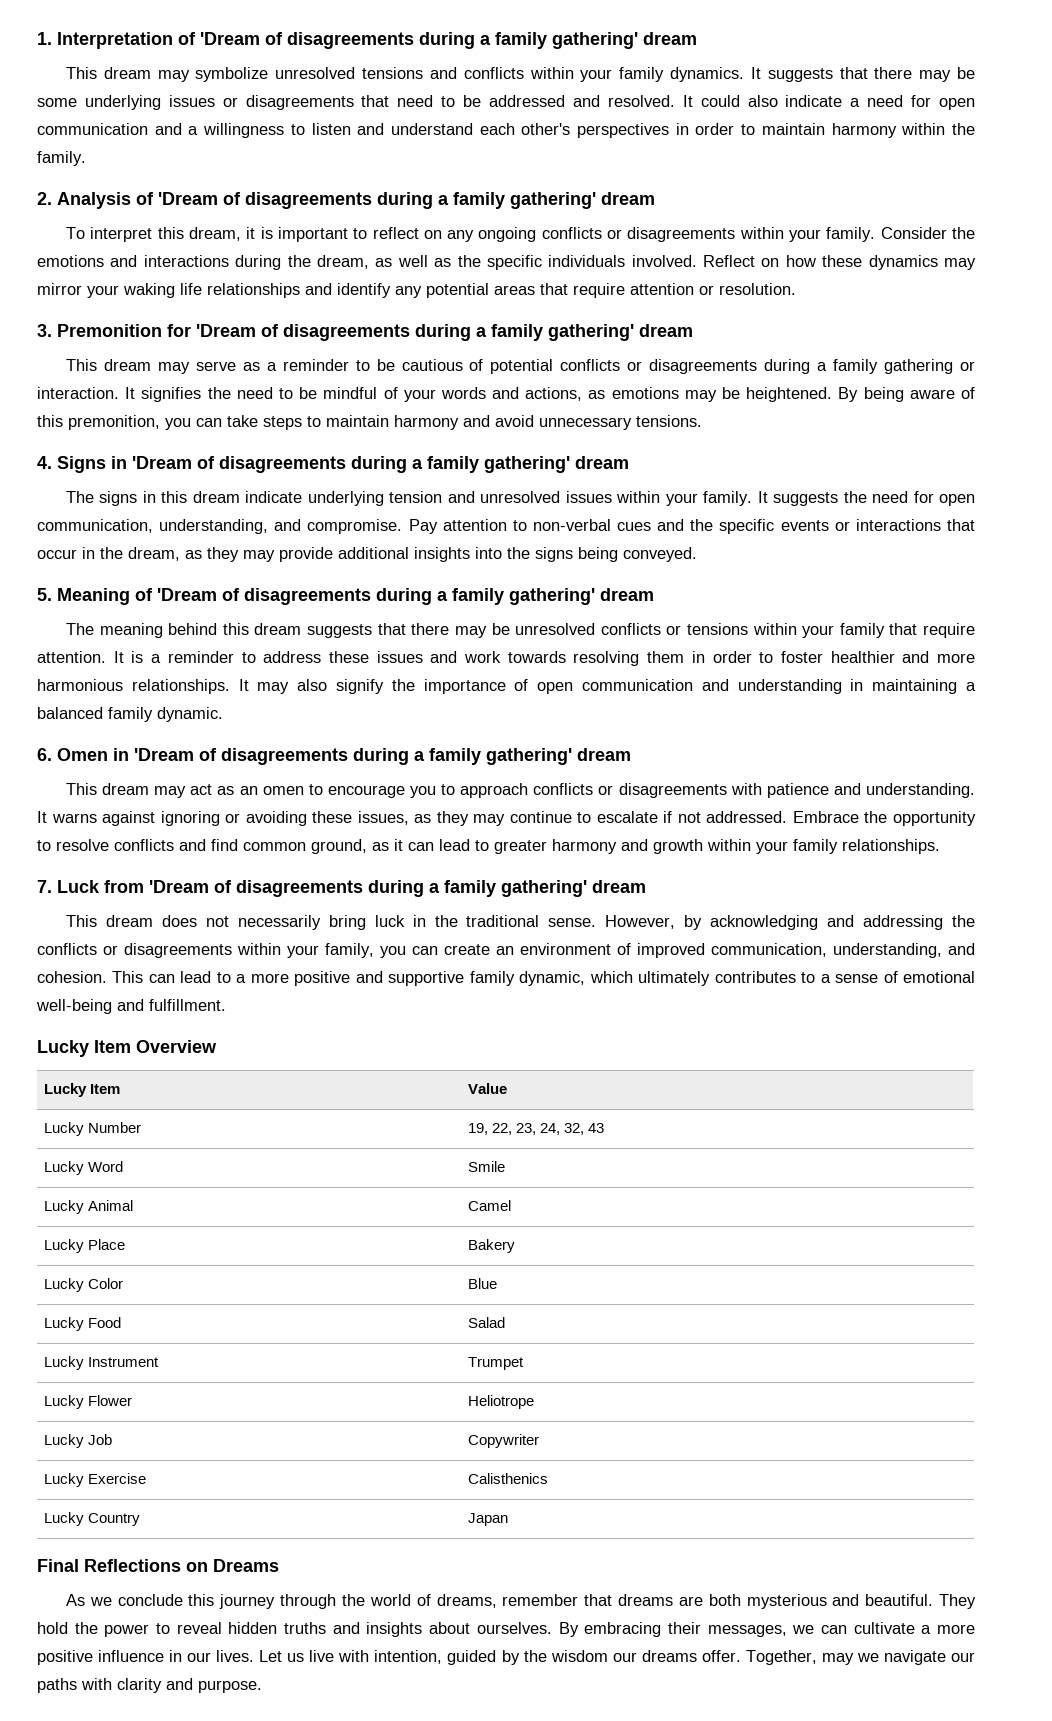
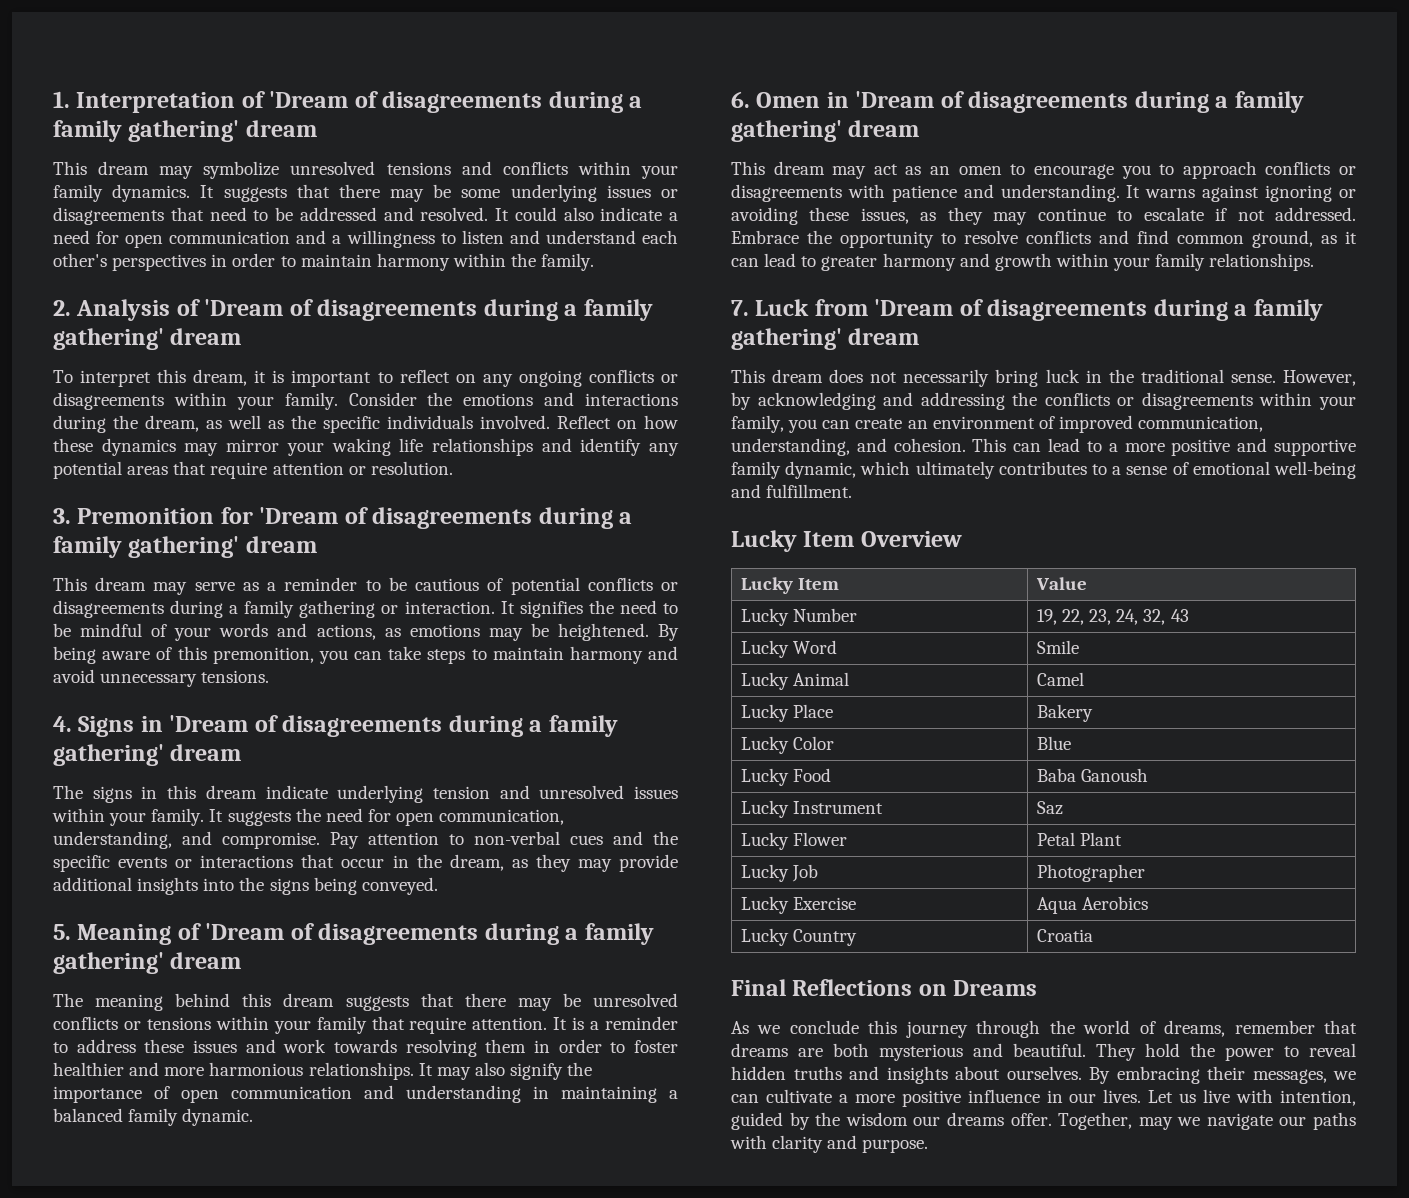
[467,1317,505,1328] Salad -> [1036,768,1149,782] Baba Ganoush
[467,1357,524,1370] Trumpet -> [1036,801,1063,815] Saz
[467,1395,534,1409] Heliotrope -> [1036,832,1123,846] Petal Plant
[467,1434,539,1448] Copywriter -> [1036,864,1145,882] Photographer
[467,1473,548,1484] Calisthenics -> [1036,896,1149,914] Aqua Aerobics
[467,1513,508,1526] Japan -> [1036,929,1093,942] Croatia

